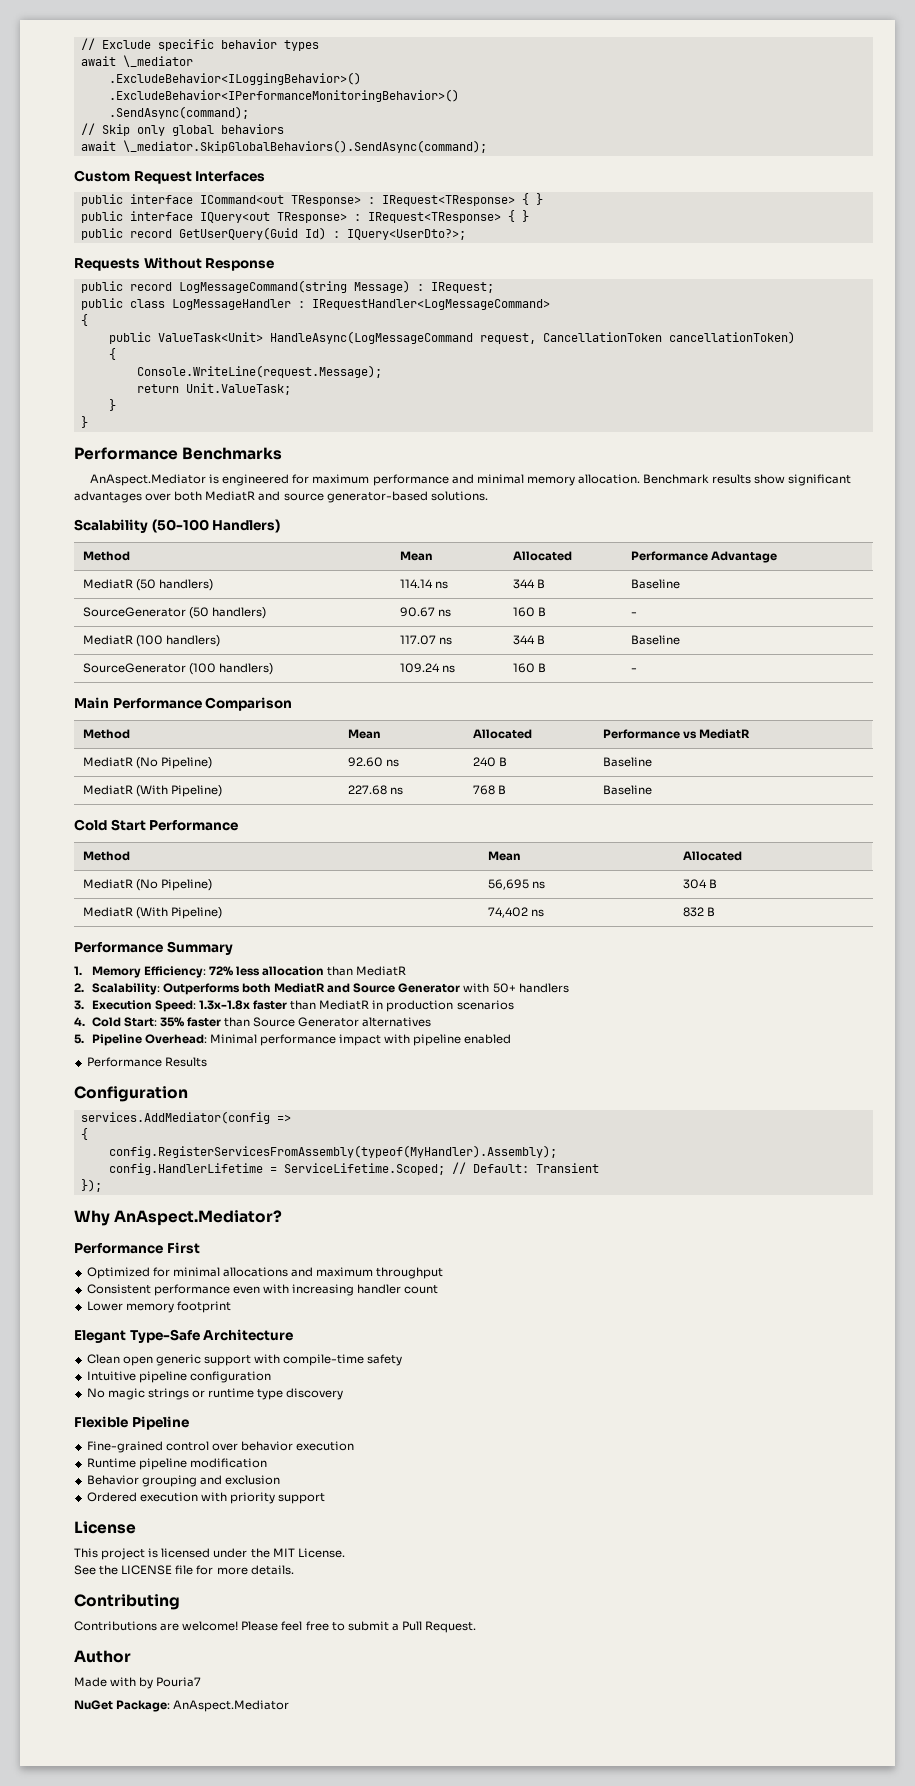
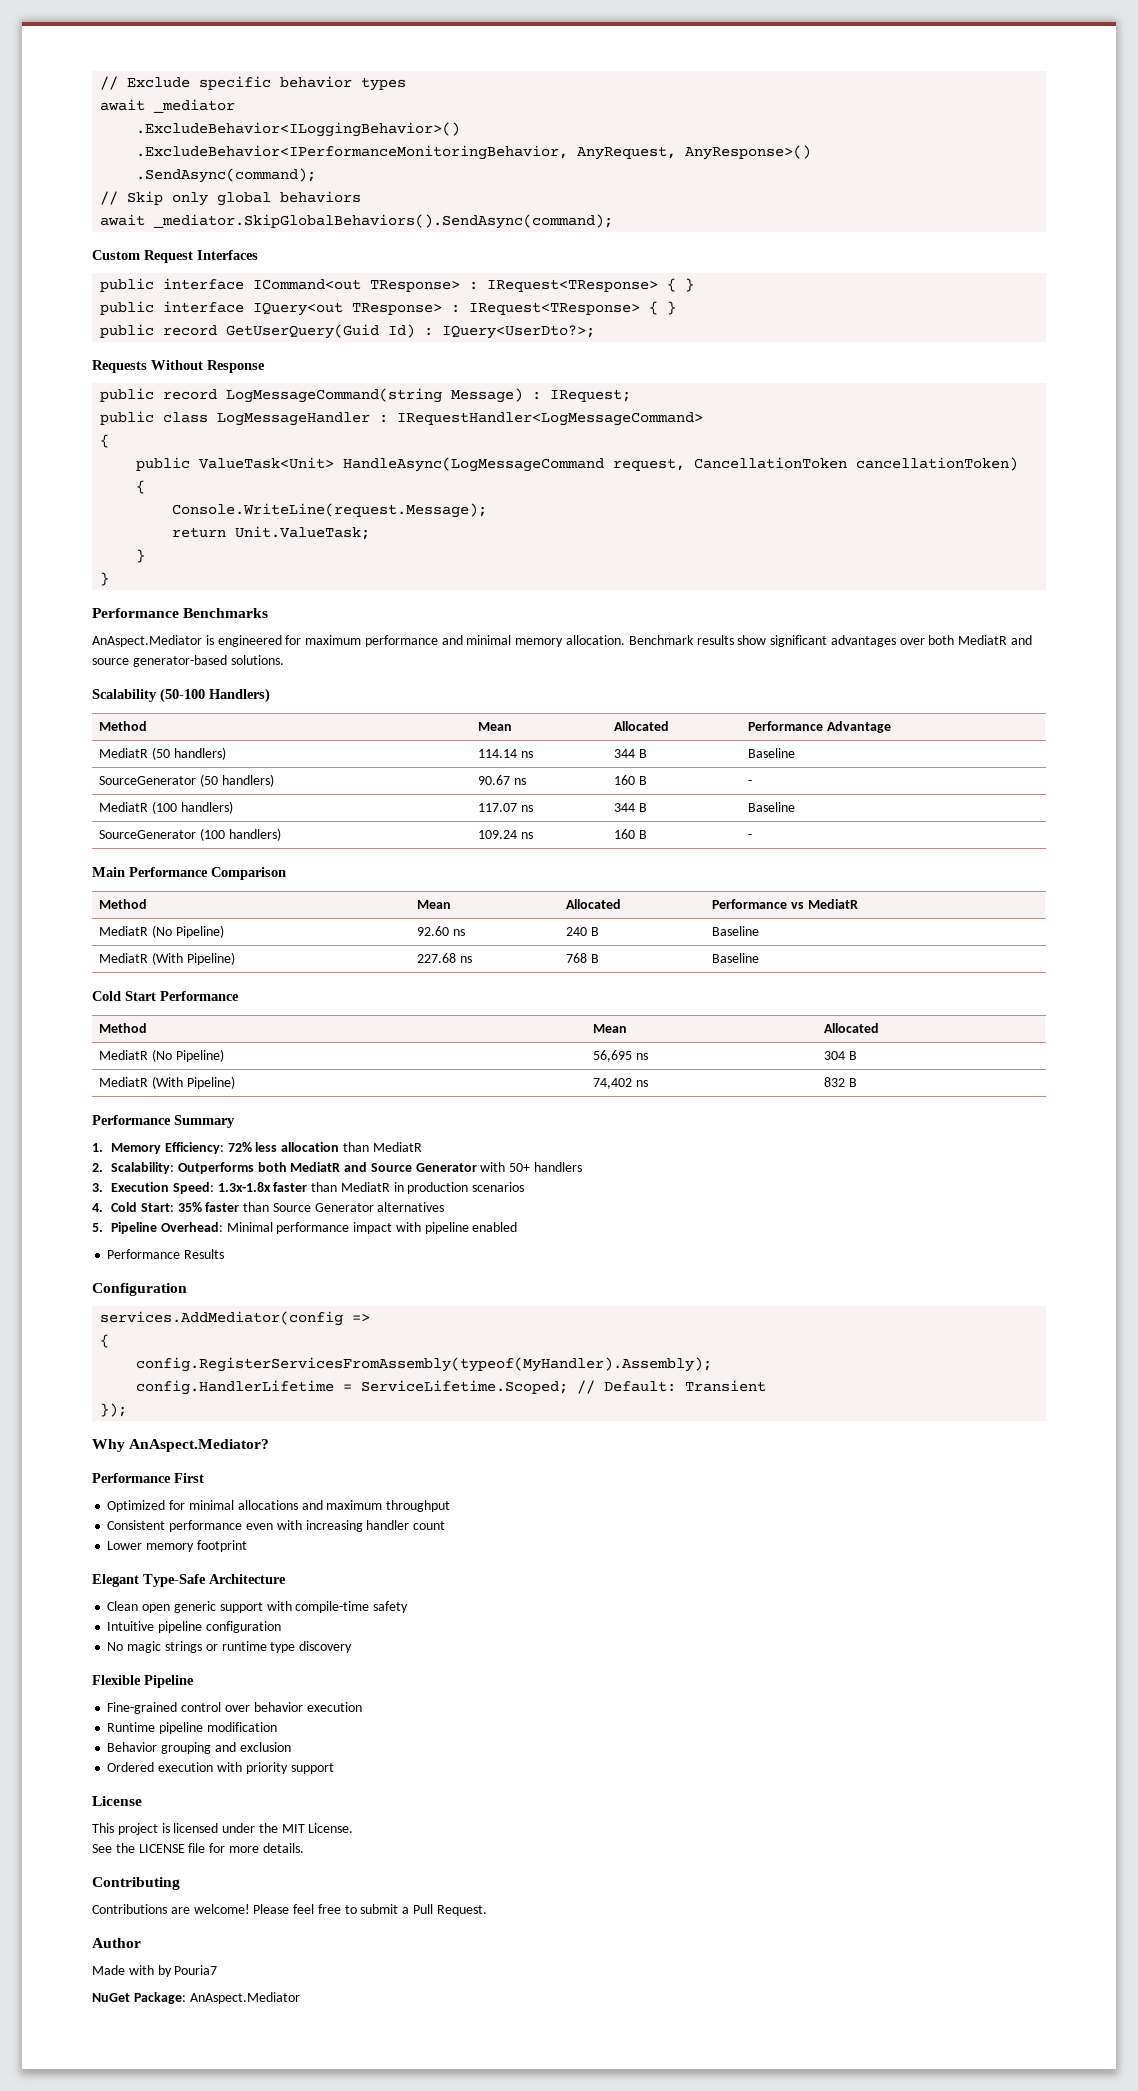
[122,55,193,67] \_mediator -> [153,99,236,113] _mediator
[108,89,459,102] .ExcludeBehavior<IPerformanceMonitoringBehavior>() -> [136,145,812,160] .ExcludeBehavior<IPerformanceMonitoringBehavior, AnyRequest, AnyResponse>()
[122,140,487,153] \_mediator.SkipGlobalBehaviors().SendAsync(command); -> [153,214,614,229] _mediator.SkipGlobalBehaviors().SendAsync(command);

